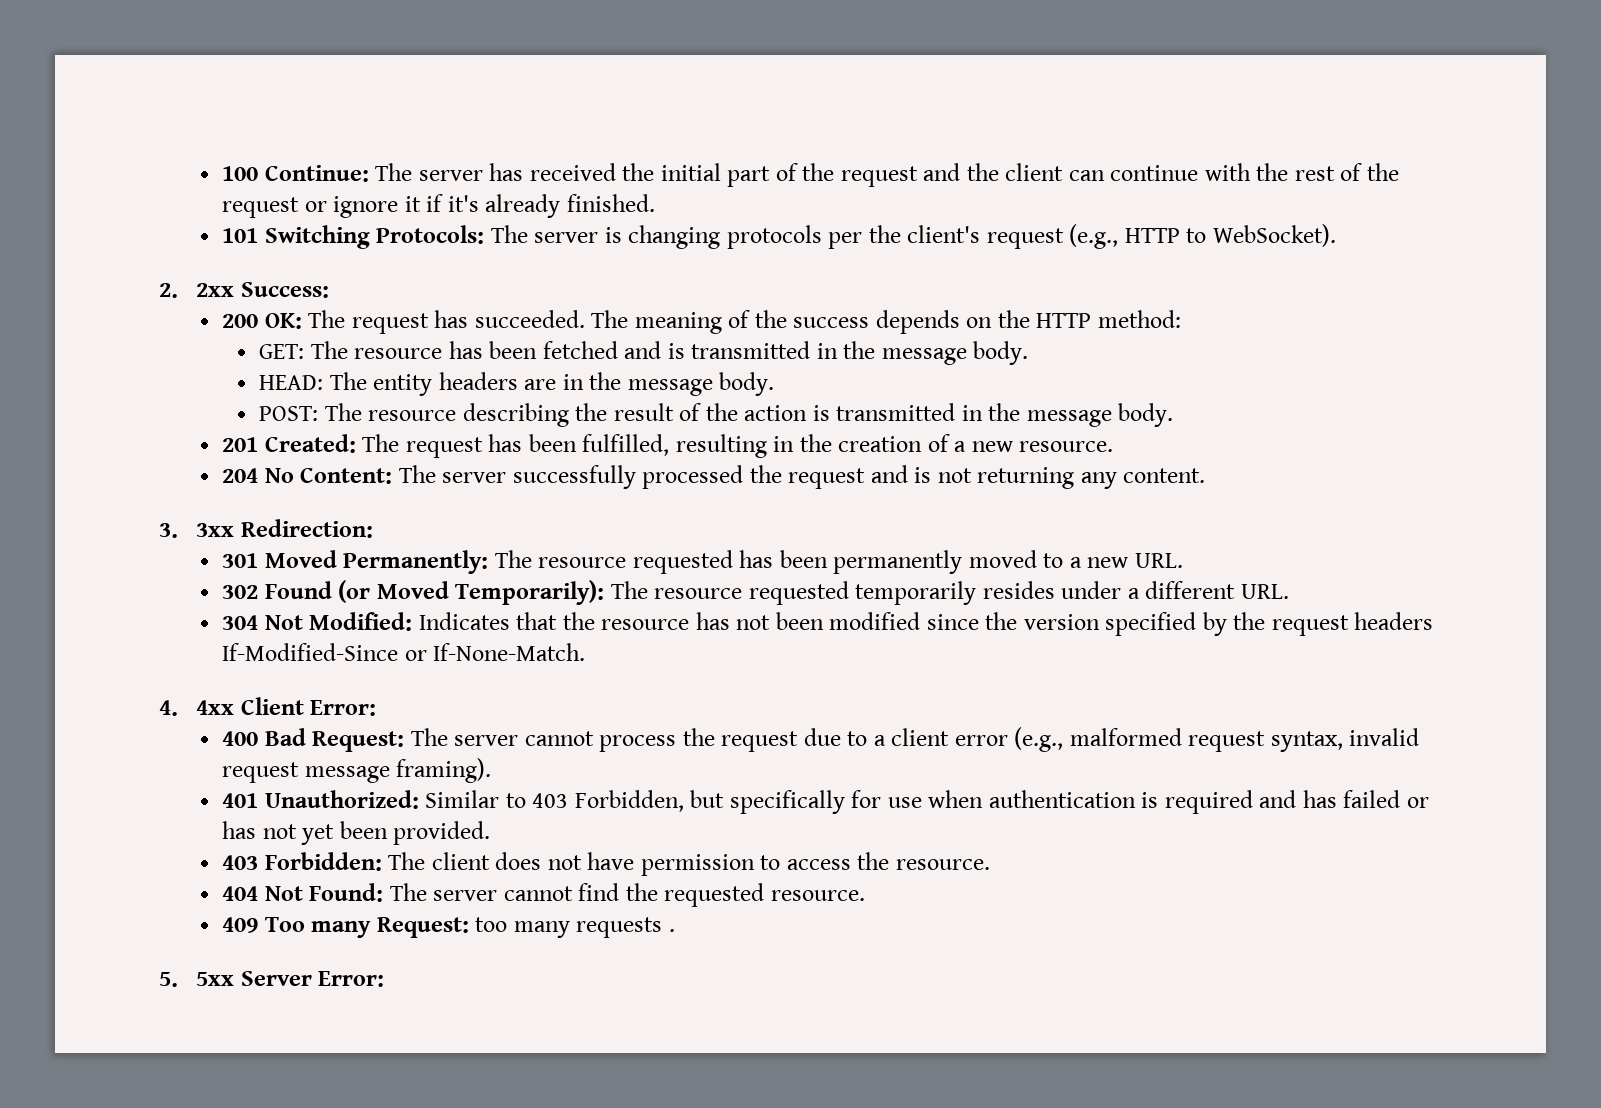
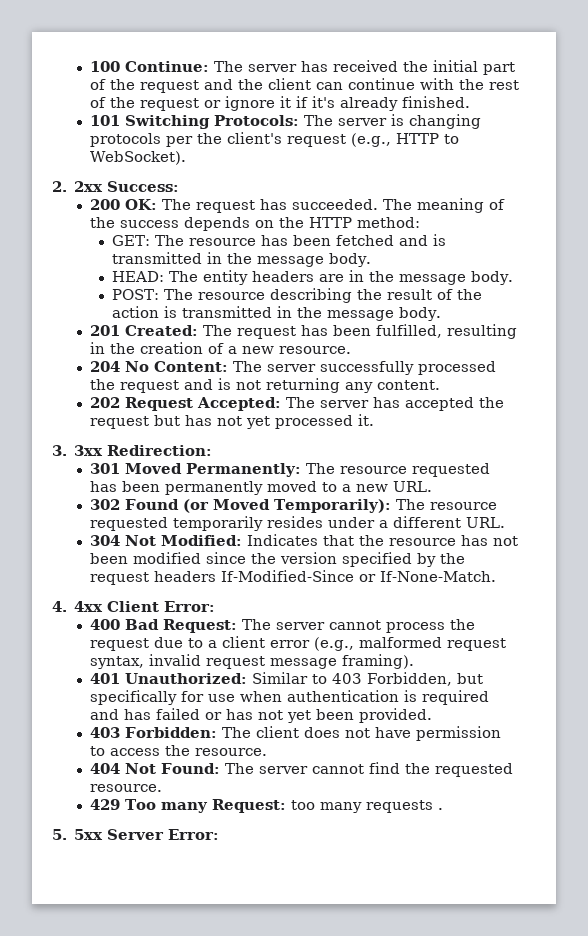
(1206, 475) none -> [89,397,504,411] [89,414,374,429] // 202 Request Accepted: The server has accepted the request but has not yet processed it.
[222,917,259,933] 409 -> [89,799,120,810] 429

